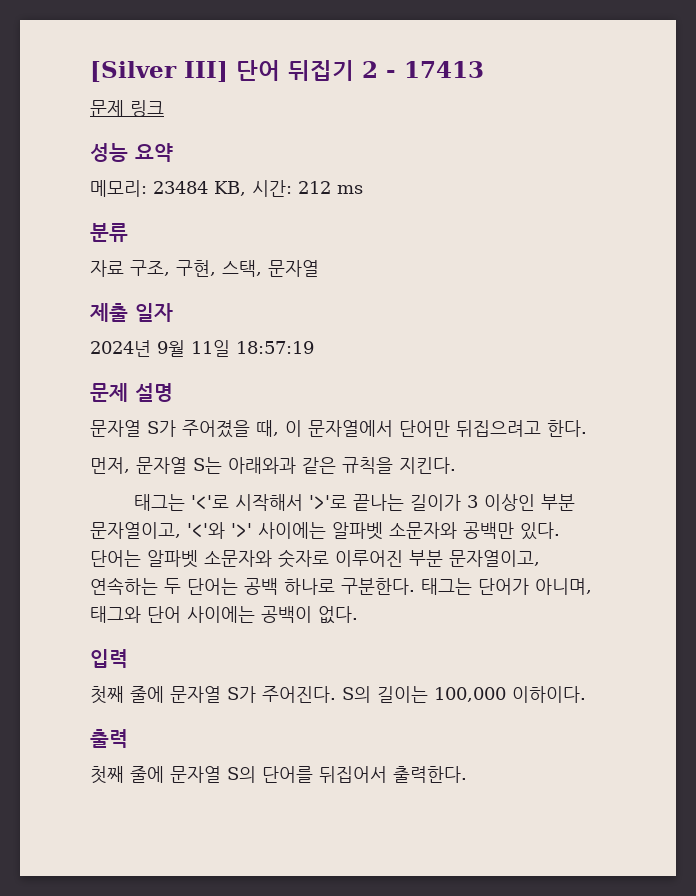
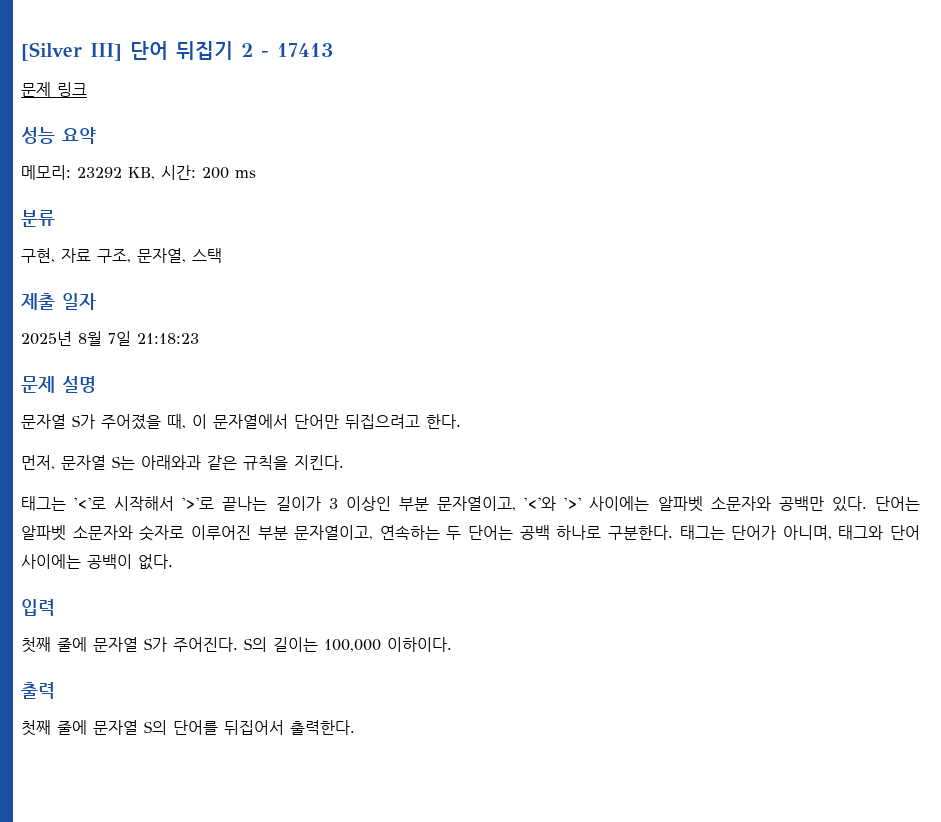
[153,181,208,194] 23484 -> [77,167,122,178] 23292
[298,181,331,194] 212 -> [202,167,229,179] 200
(128, 232) none -> [21,248,55,263] 구현,
[176,260,319,277] 구현, 스택, 문자열 -> [137,248,222,263] 문자열, 스택
[90,340,314,357] 2024년 9월 11일 18:57:19 -> [21,331,199,346] 2025년 8월 7일 21:18:23

